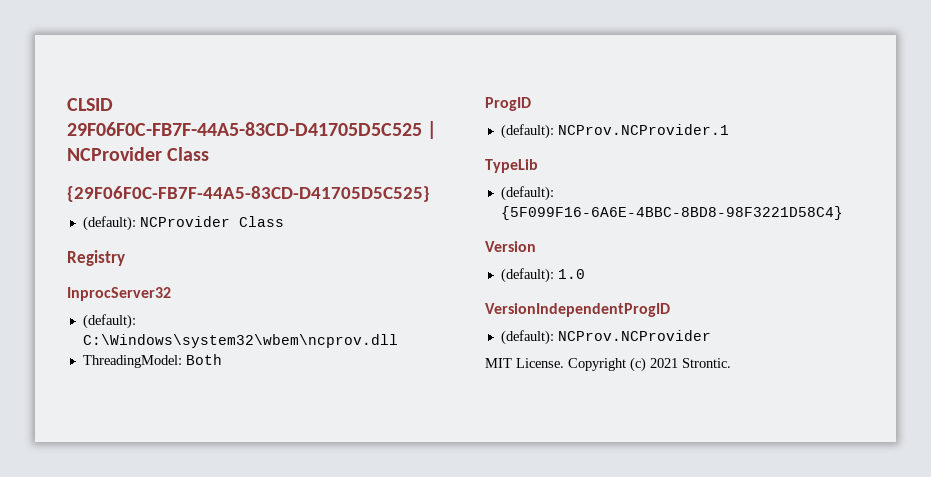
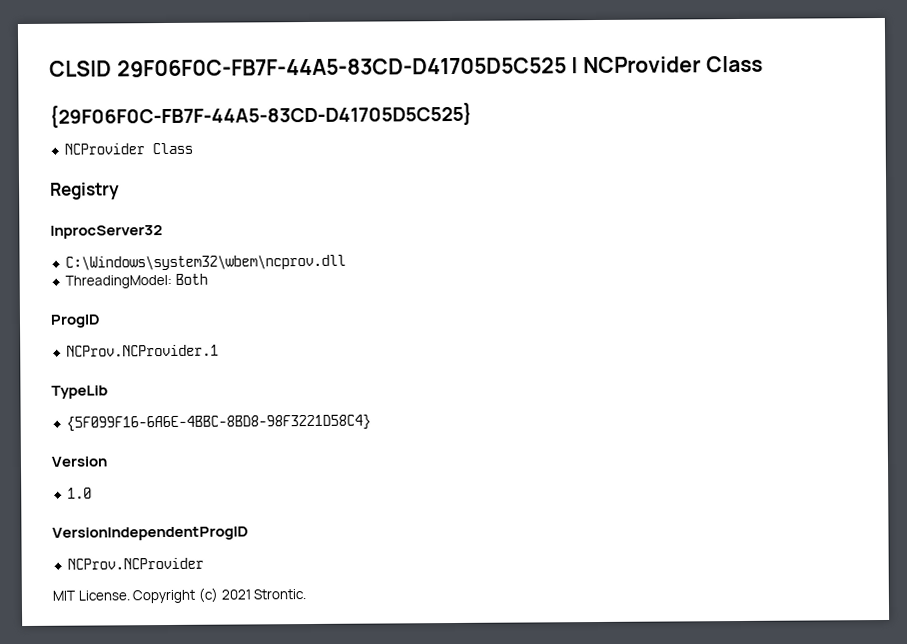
[82,216,136,231] (default): -> (473, 115) none
[82,314,136,329] (default): -> (163, 232) none
[500,124,554,139] (default): -> (101, 321) none
[500,186,554,201] (default): -> (108, 392) none
[500,268,554,283] (default): -> (107, 461) none
[500,330,554,345] (default): -> (249, 533) none

